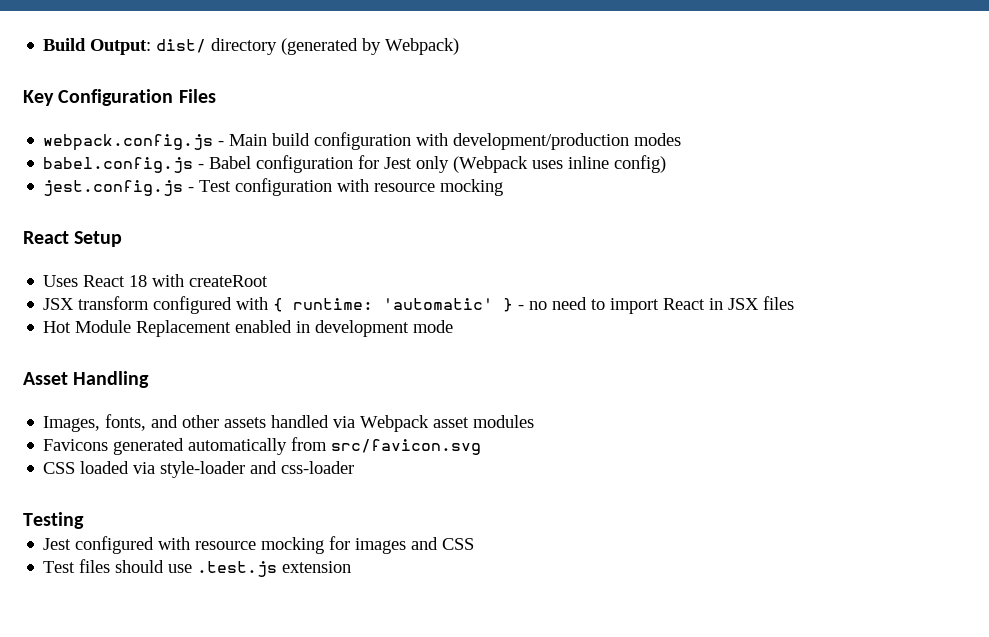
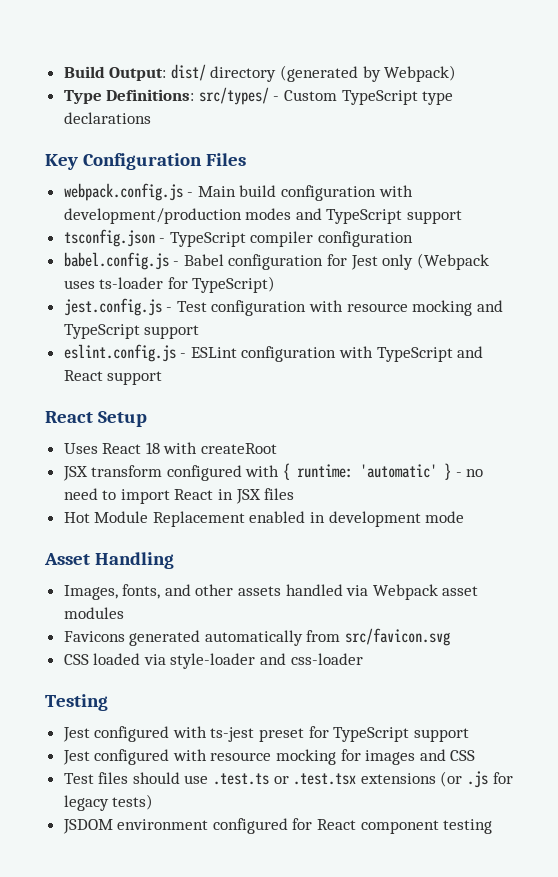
(460, 46) none -> [63,87,454,105] [63,112,151,124] // Type Definitions: src/types/ - Custom TypeScript type declarations
(682, 139) none -> [295,208,463,224] [63,229,414,247] and TypeScript support // tsconfig.json - TypeScript compiler configuration
[568,155,667,173] inline config) -> [99,276,276,293] ts-loader for TypeScript)
(504, 187) none -> [476,300,503,312] [63,324,200,339] [63,344,484,362] [63,370,163,385] and TypeScript support // eslint.config.js - ESLint configuration with TypeScript and React support
(84, 520) none -> [62,726,469,742] // Jest configured with ts-jest preset for TypeScript support
[197,561,352,577] .test.js extension -> [213,771,513,788] [63,794,154,811] [62,818,493,834] .test.ts or .test.tsx extensions (or .js for legacy tests) // JSDOM environment configured for React component testing

